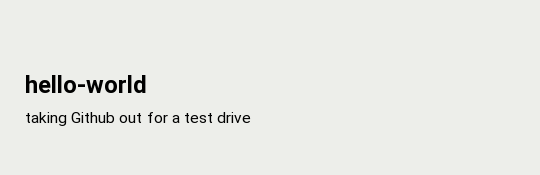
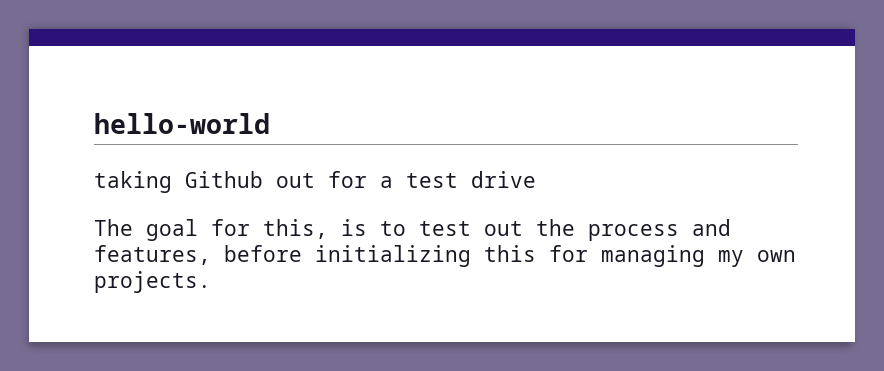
(252, 117) none -> [94,219,731,241] [94,245,796,267] [94,271,211,293] // The goal for this, is to test out the process and features, before initializing this for managing my own projects.

